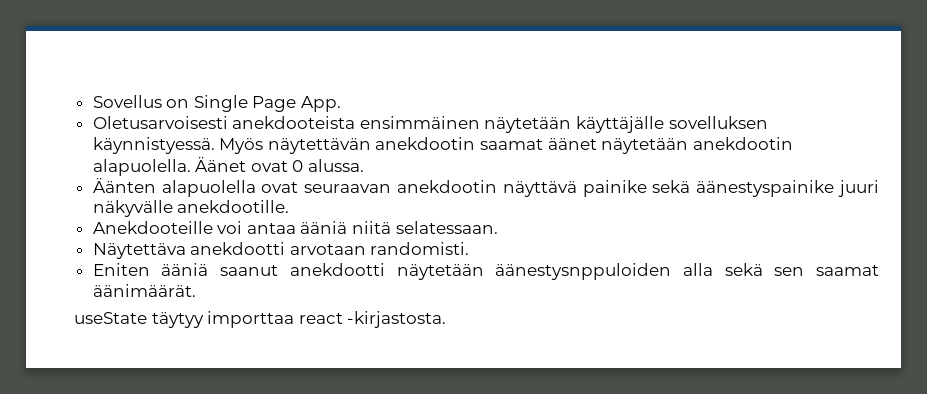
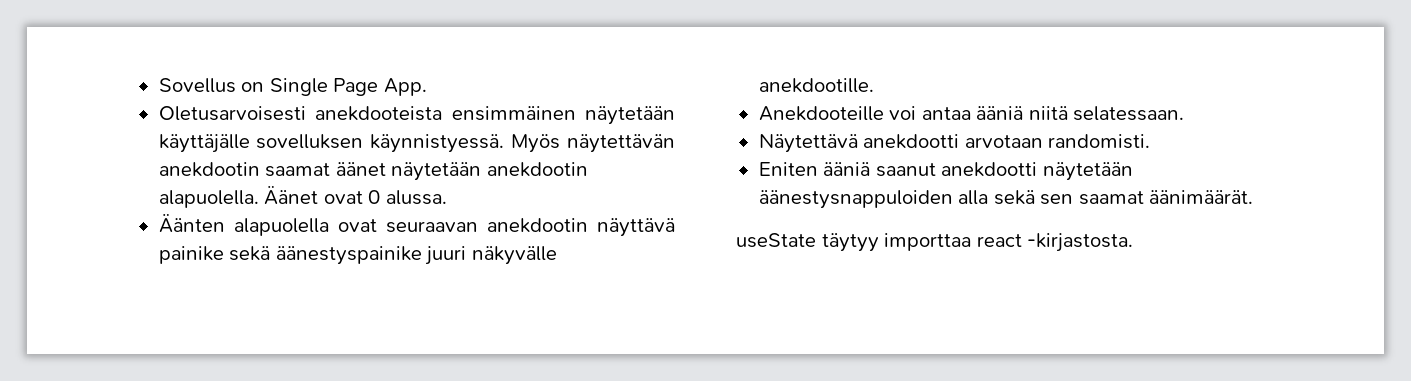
[92,243,186,259] Näytettäva -> [758,134,858,153] Näytettävä
[495,263,672,280] äänestysnppuloiden -> [758,190,953,209] äänestysnappuloiden

